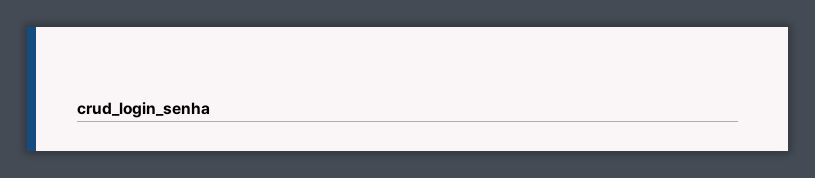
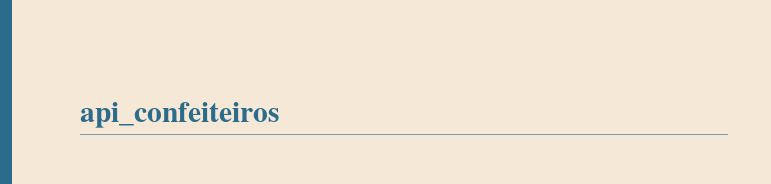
[77,102,210,118] crud_login_senha -> [80,102,279,128] api_confeiteiros

